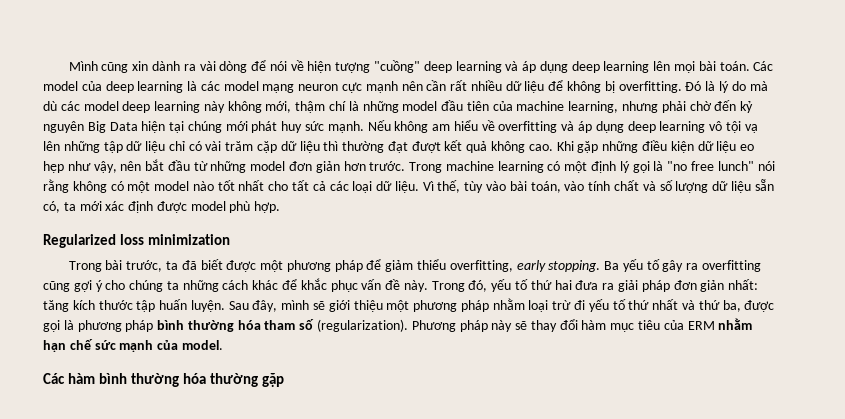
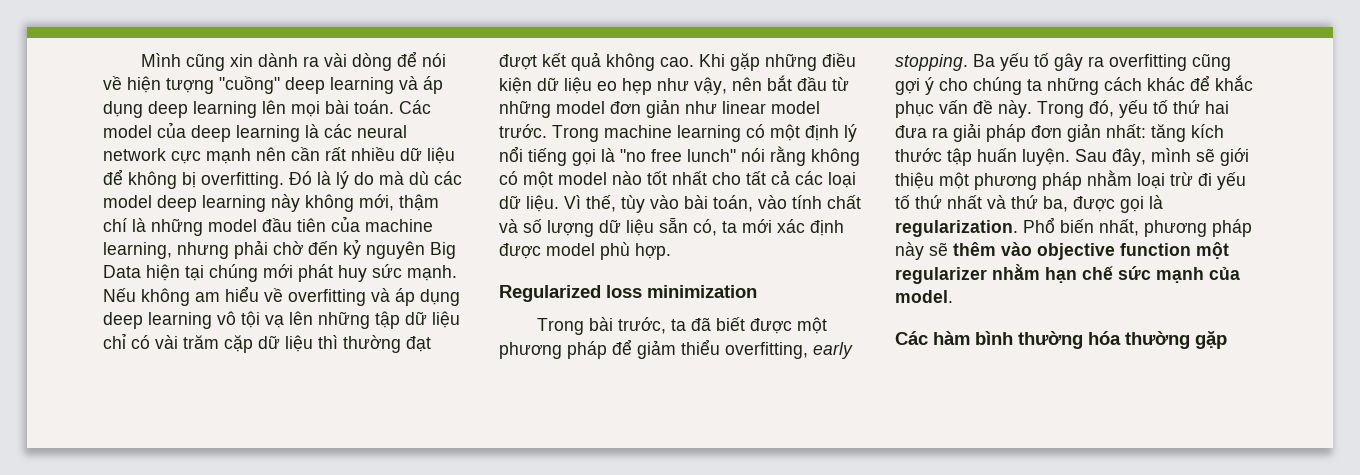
[223,81,339,93] model mạng neuron -> [357,125,407,138] [103,148,166,161] neural network
[343,161,366,171] hơn -> [685,101,820,114] như linear model
(630, 167) none -> [499,146,567,166] nổi tiếng
[77,319,715,332] phương pháp bình thường hóa tham số (regularization). Phương pháp này sẽ thay đổi hàm mục tiêu của ERM -> [895,217,1252,237] [895,242,1229,260] [895,267,987,284] regularization. Phổ biến nhất, phương pháp này sẽ thêm vào objective function một regularizer

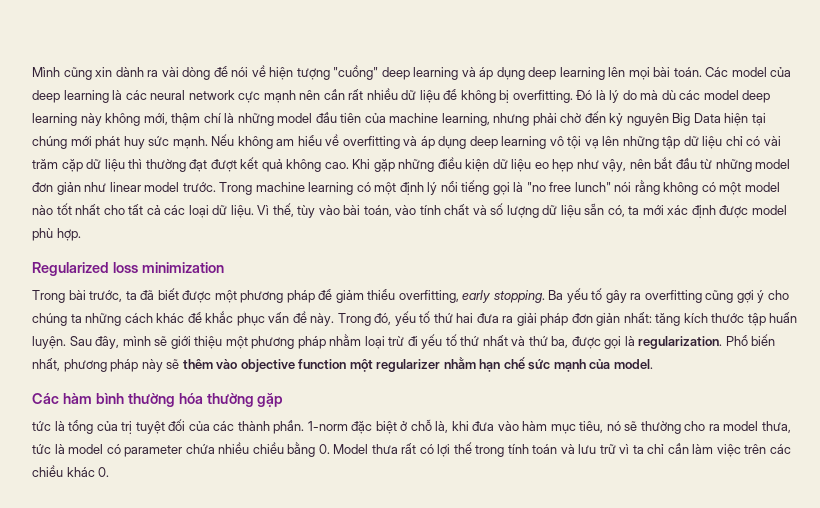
(1227, 340) none -> [32,419,791,434] [32,442,791,457] [32,465,110,477] // tức là tổng của trị tuyệt đối của các thành phần. 1-norm đặc biệt ở chỗ là, khi đưa vào hàm mục tiêu, nó sẽ thường cho ra model thưa, tức là model có parameter chứa nhiều chiều bằng 0. Model thưa rất có lợi thế trong tính toán và lưu trữ vì ta chỉ cần làm việc trên các chiều khác 0.

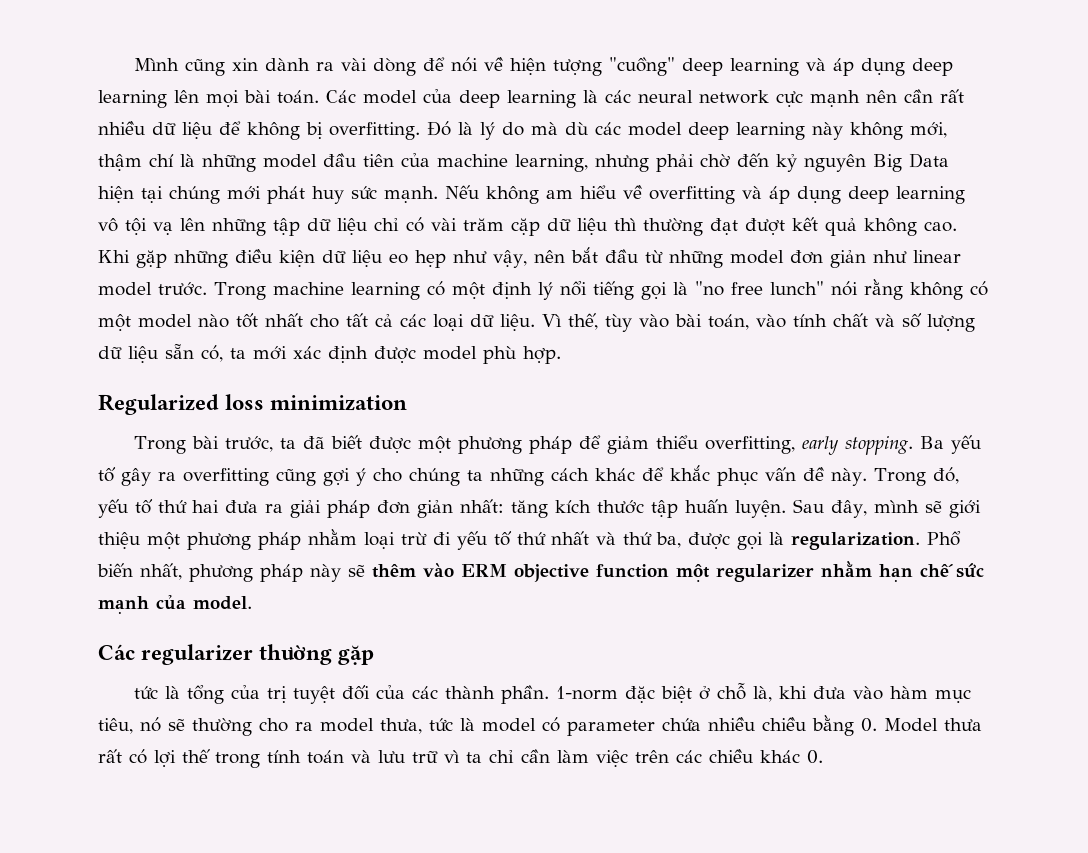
(238, 364) none -> [461,564,507,577] ERM
[62,393,203,407] hàm bình thường hóa -> [141,644,254,665] regularizer

